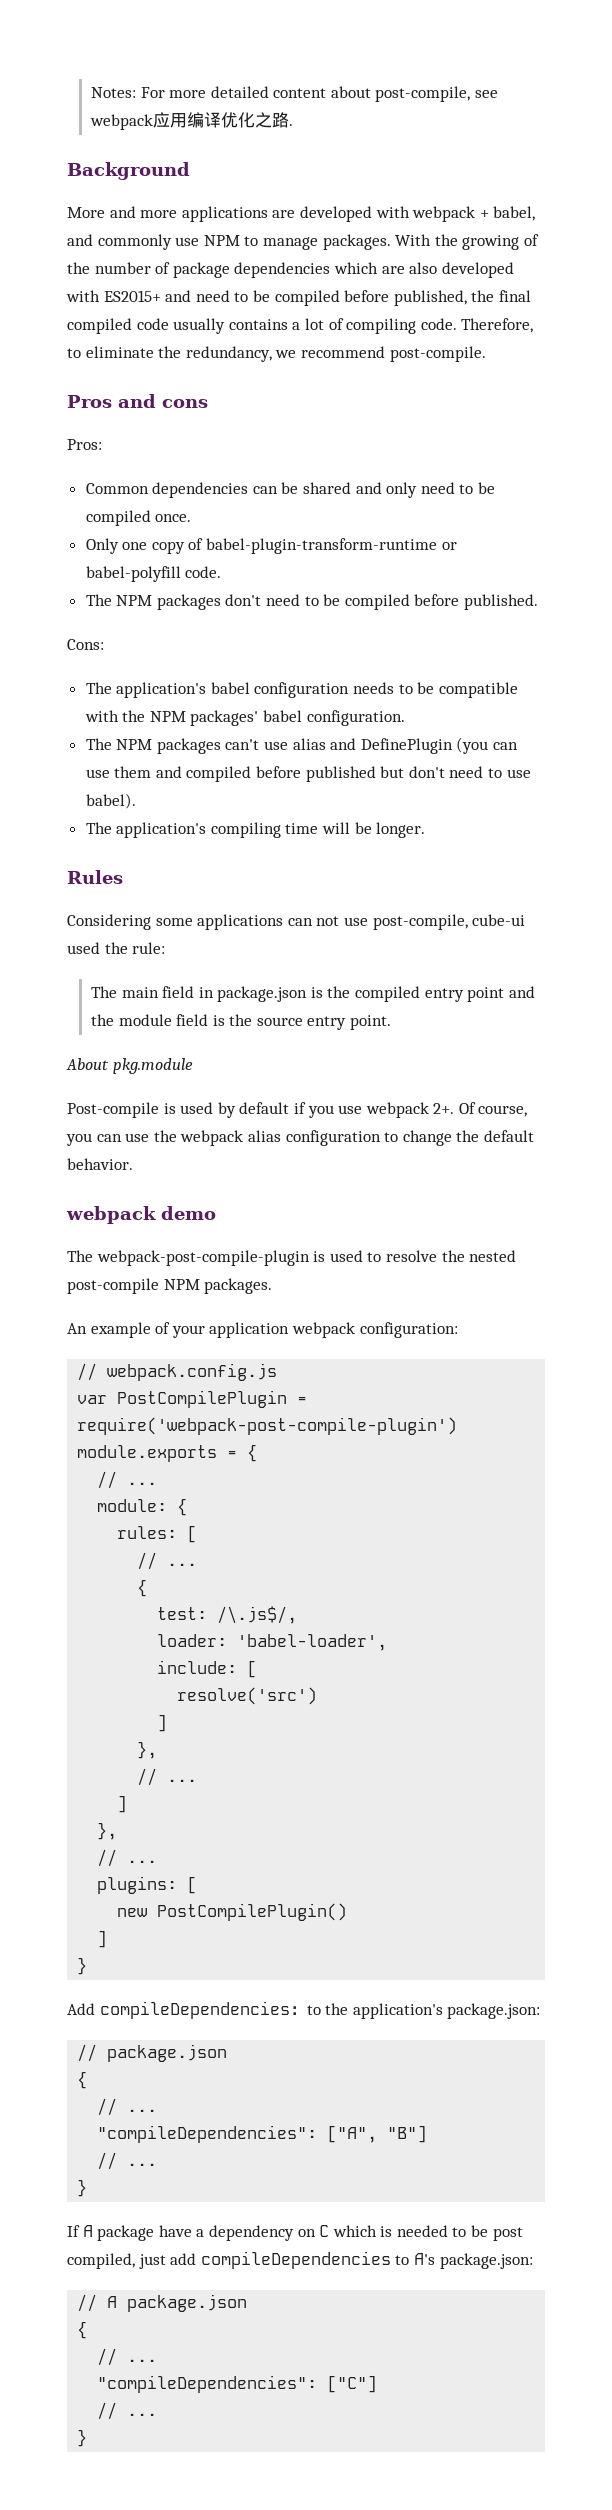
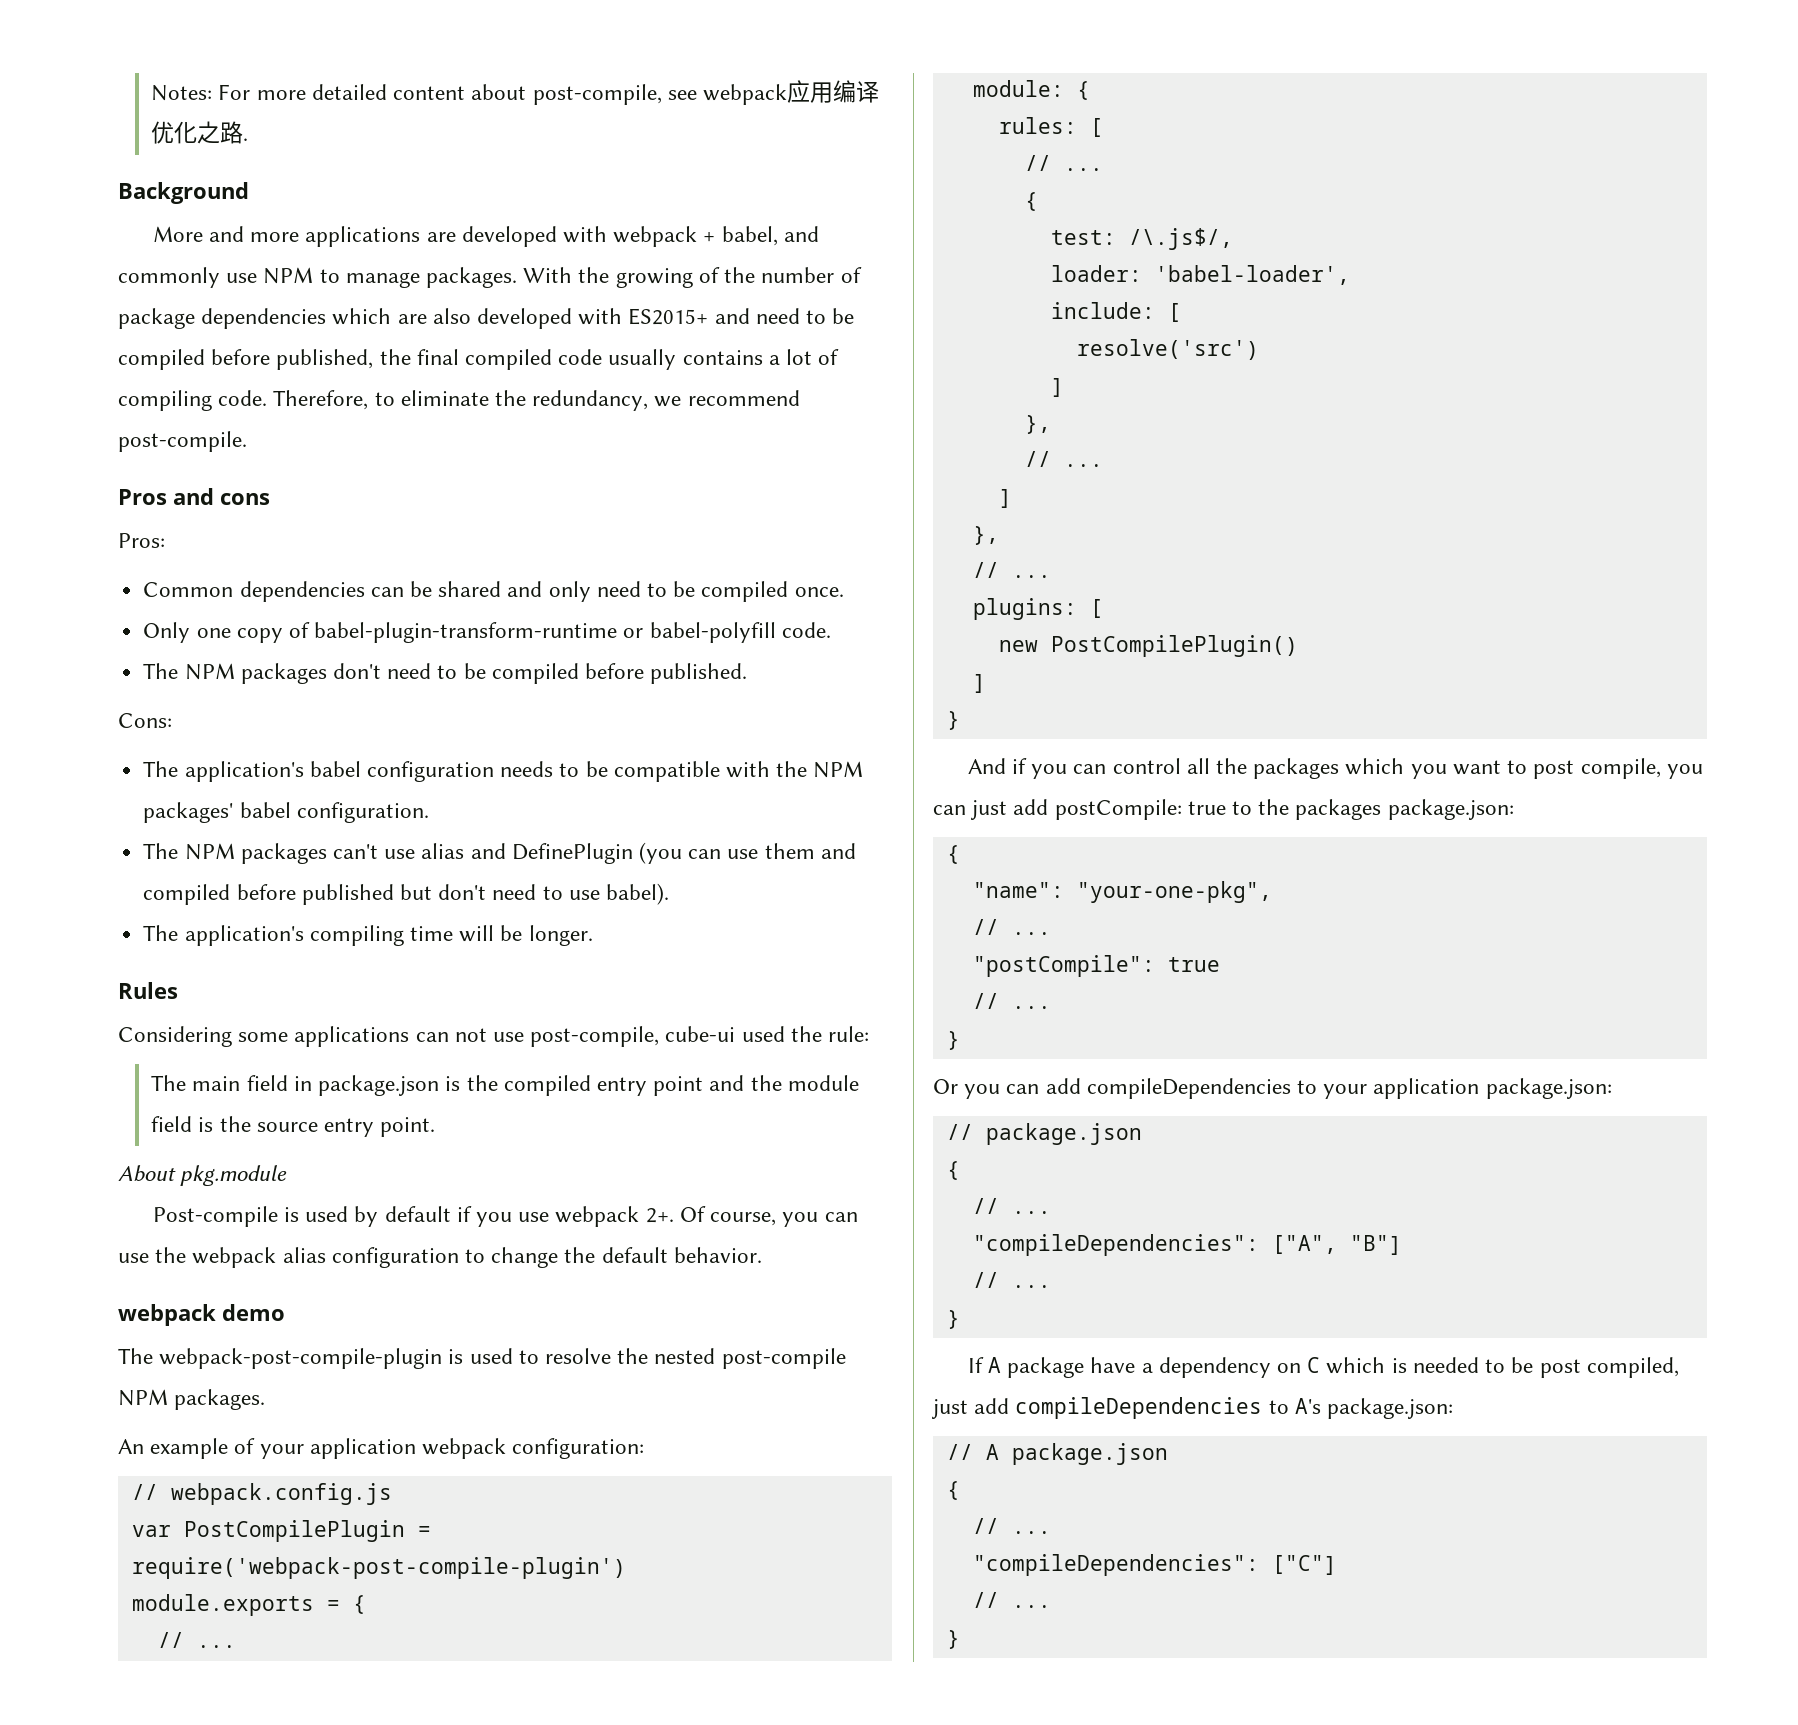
[67,2001,443,2019] Add compileDependencies：to the application's -> [967,758,1703,779] [933,799,1514,820] [946,845,960,864] [972,881,1272,903] [972,919,1051,935] [972,955,1220,977] [972,993,1051,1009] [946,1031,960,1050] [933,1078,1480,1099] And if you can control all the packages which you want to post compile, you can just add postCompile: true to the packages package.json: // { // "name": "your-one-pkg", // // ... // "postCompile": true // // ... // } // Or you can add compileDependencies to your application

